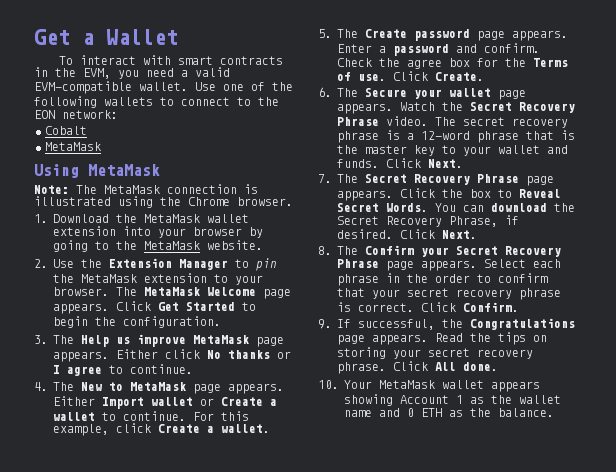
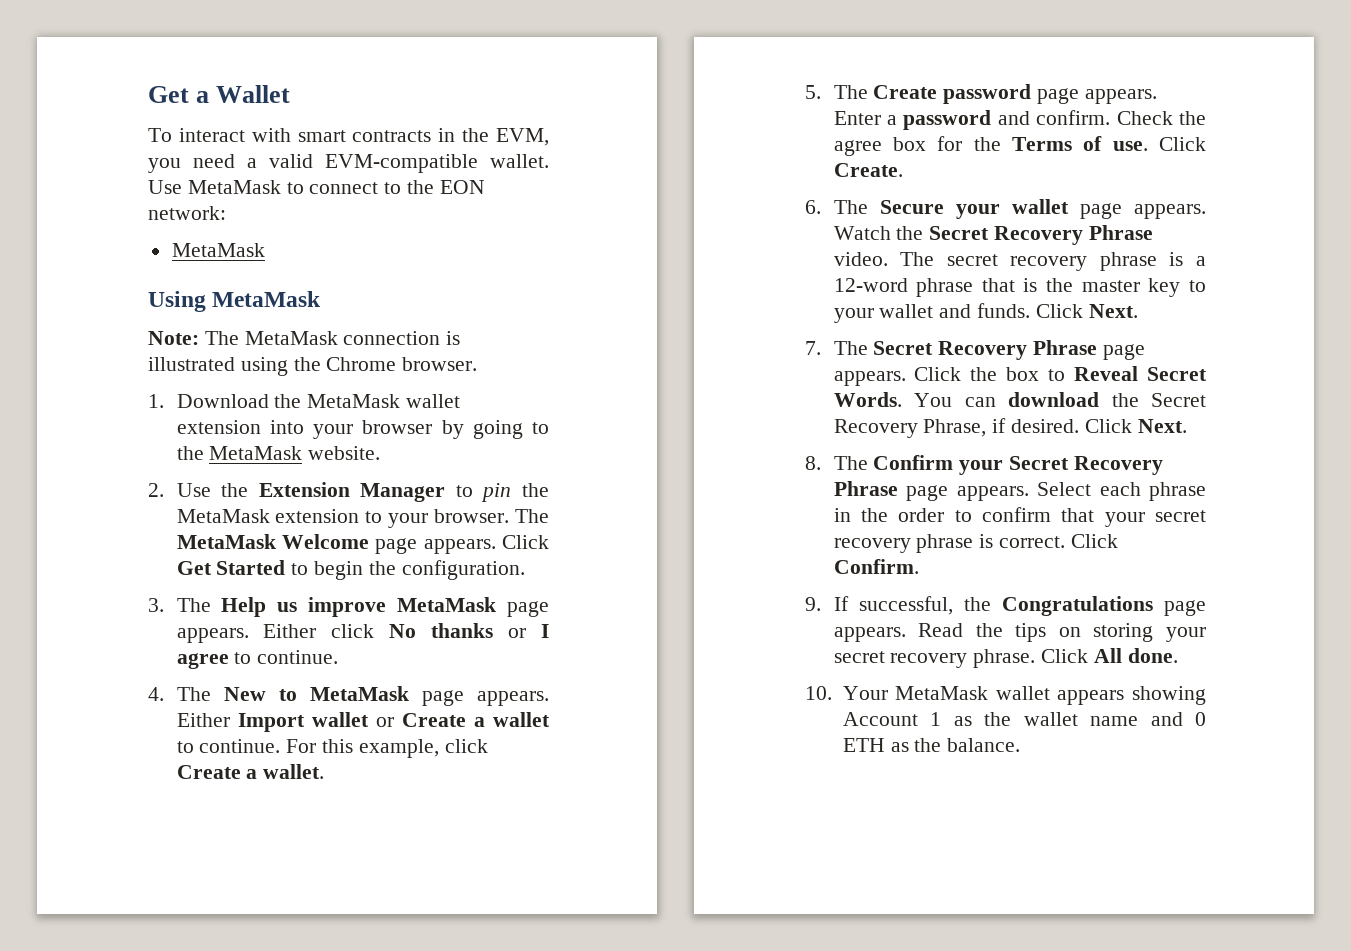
[223,82,293,91] [34,96,153,108] one of the following wallets -> [187,180,281,194] MetaMask
[45,126,87,135] // Cobalt -> (226, 213) none

